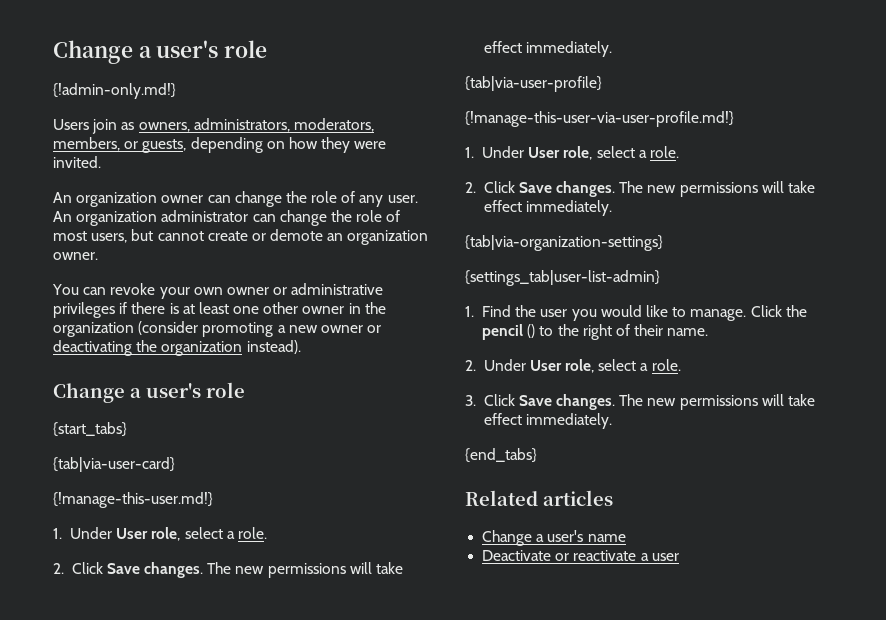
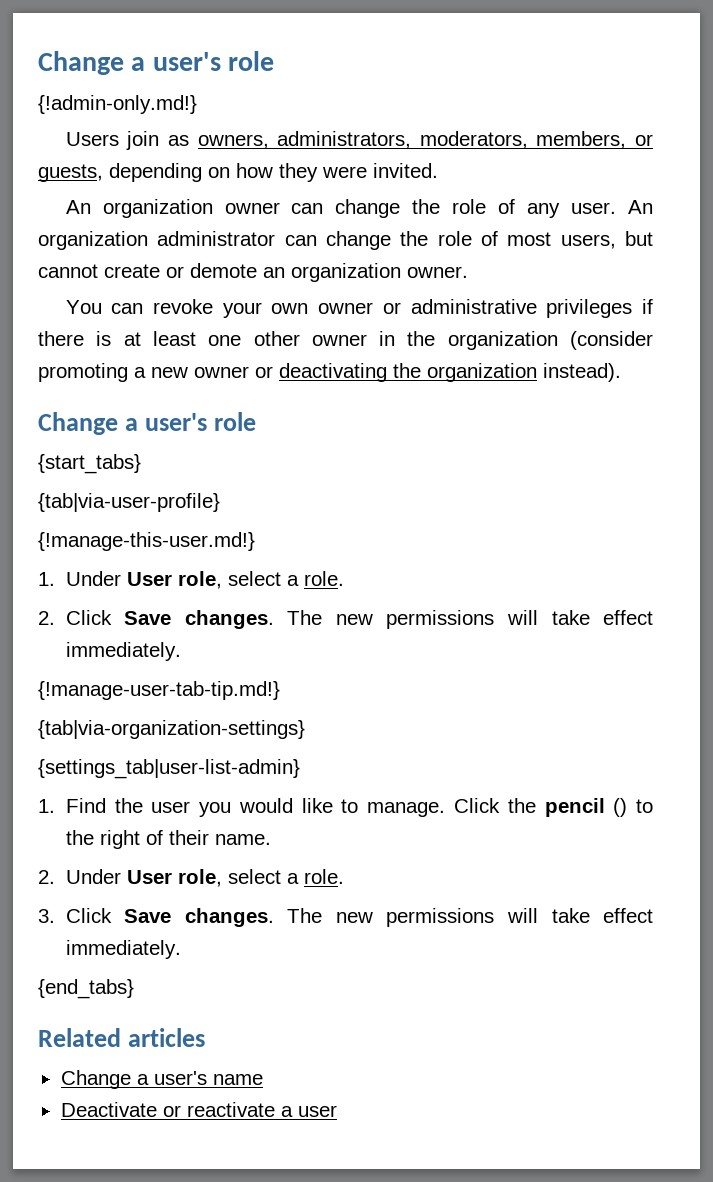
[53,457,175,472] {tab|via-user-card} -> [38,493,220,512] {tab|via-user-profile}
[465,76,602,92] [465,111,734,127] [465,146,679,160] [465,181,816,197] [483,200,612,216] {tab|via-user-profile} // {!manage-this-user-via-user-profile.md!} // 1. Under User role, select a role. // 2. Click Save changes. The new permissions will take effect immediately. -> [38,681,280,700] {!manage-user-tab-tip.md!}

